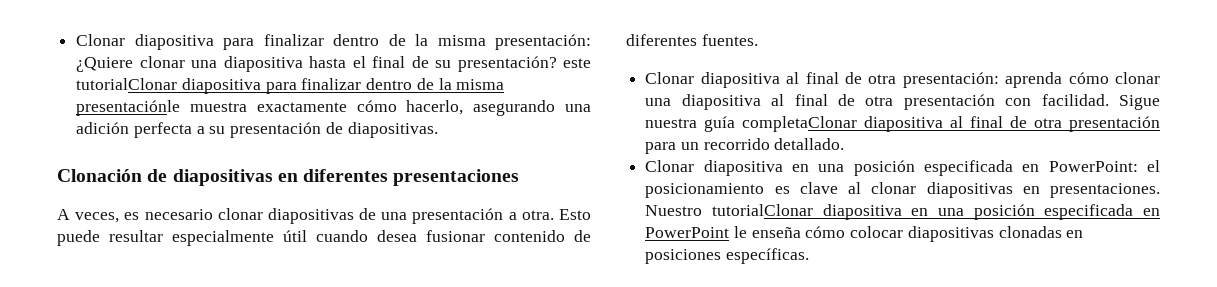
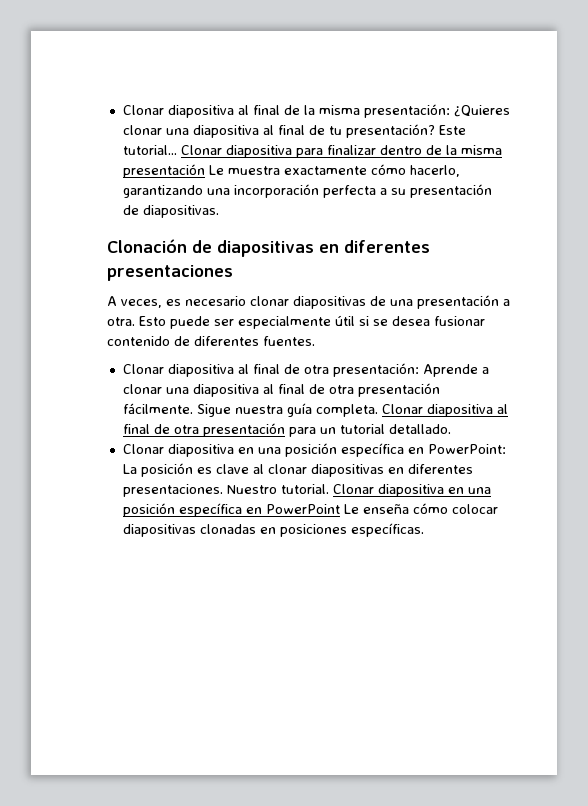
[76,34,591,50] [76,56,592,72] [76,78,505,94] [76,100,181,116] Clonar diapositiva para finalizar dentro de la misma presentación: ¿Quiere clonar una diapositiva hasta el final de su presentación? este tutorialClonar diapositiva para finalizar dentro de la misma presentaciónle -> [122,104,510,118] [122,124,466,138] [122,145,502,158] [122,164,224,178] Clonar diapositiva al final de la misma presentación: ¿Quieres clonar una diapositiva al final de tu presentación? Este tutorial... Clonar diapositiva para finalizar dentro de la misma presentación Le
[473,100,591,116] [76,122,130,134] asegurando una adición -> [122,184,319,198] garantizando una incorporación
[109,230,163,242] resultar -> [214,319,234,326] ser
[316,230,368,242] cuando -> [359,316,388,326] si se
[1005,72,1109,88] aprenda cómo -> [422,364,489,377] Aprende a
[1005,94,1109,106] con facilidad. -> [122,403,193,414] fácilmente.
[742,116,858,132] completaClonar -> [315,404,423,417] completa. Clonar
[703,138,770,150] recorrido -> [339,424,385,434] tutorial
[923,160,1013,176] especificada -> [340,443,404,457] específica
[1147,160,1160,172] [645,183,765,198] el posicionamiento -> [122,463,193,477] La posición
(1040, 190) none -> [407,464,473,474] diferentes
[711,204,1134,220] tutorialClonar diapositiva en una posición especificada -> [280,484,491,497] [122,503,242,517] tutorial. Clonar diapositiva en una posición específica
[733,226,747,238] le -> [343,504,359,514] Le

